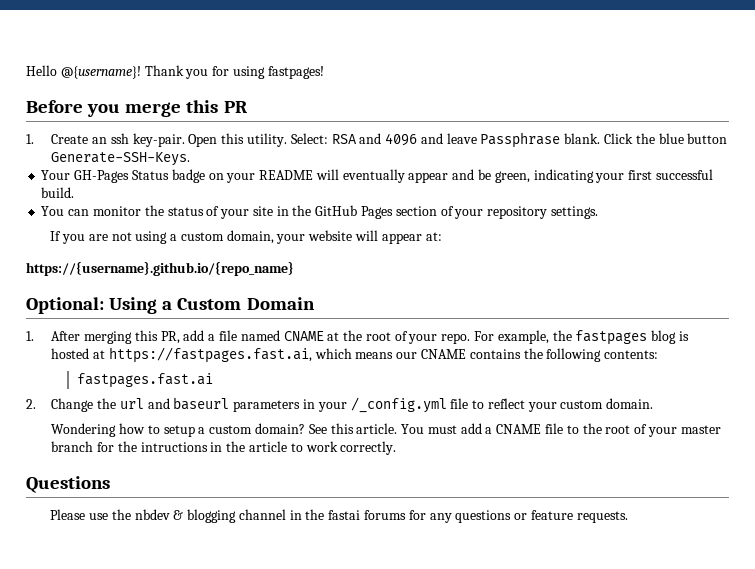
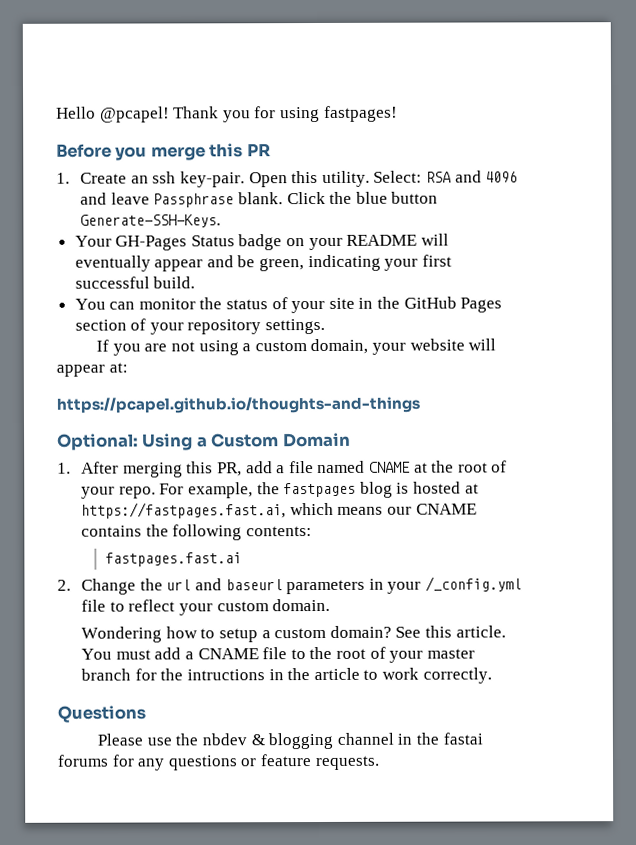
[60,66,141,79] @{username}! -> [99,106,170,123] @pcapel!
[26,261,294,276] https://{username}.github.io/{repo_name} -> [56,396,420,414] https://pcapel.github.io/thoughts-and-things

